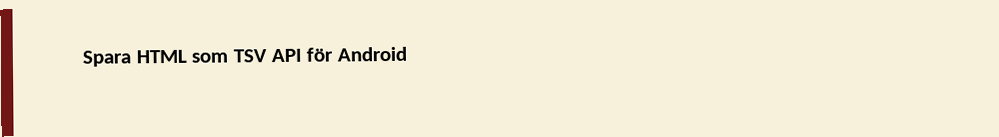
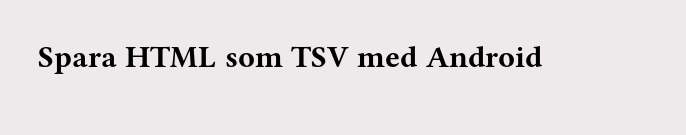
[270,47,334,63] API för -> [357,46,419,67] med

